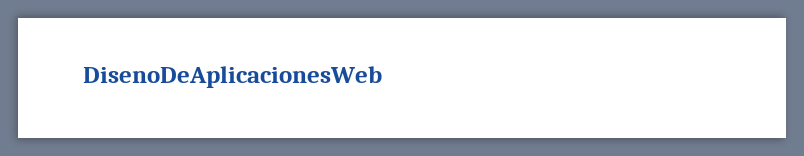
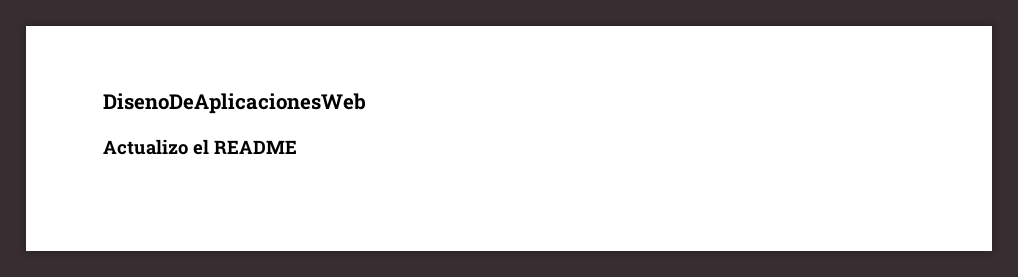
(382, 77) none -> [103,139,297,155] // Actualizo el README

